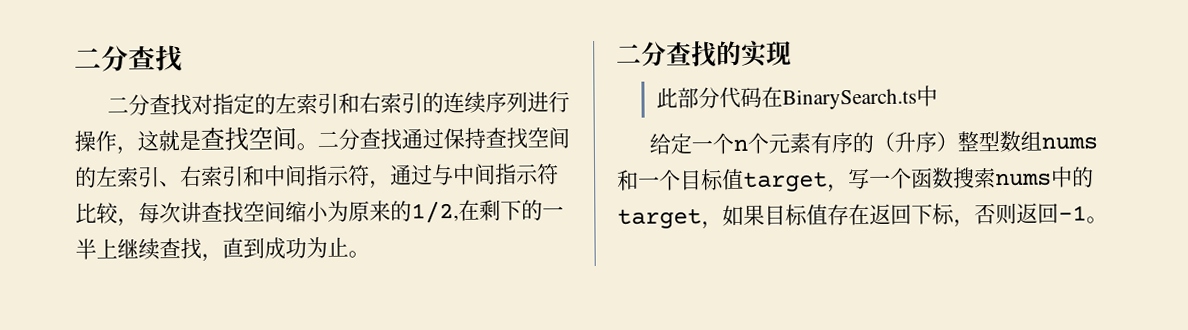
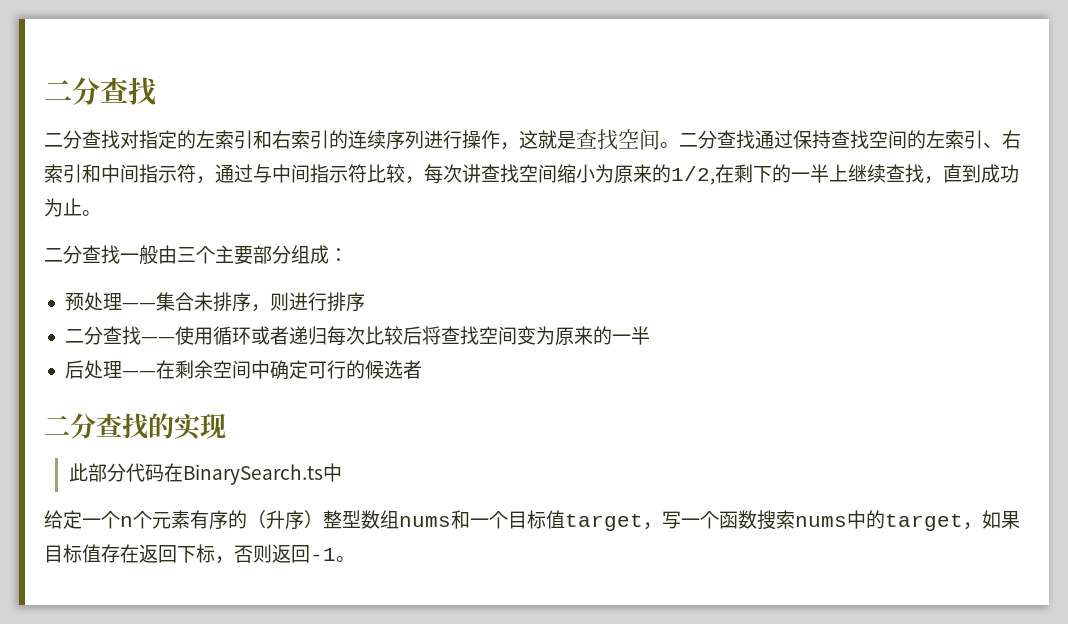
(370, 254) none -> [44,245,348,265] [64,292,365,312] [64,326,650,346] [64,360,422,380] // 二分查找一般由三个主要部分组成： // 预处理——集合未排序，则进行排序 // 二分查找——使用循环或者递归每次比较后将查找空间变为原来的一半 // 后处理——在剩余空间中确定可行的候选者

